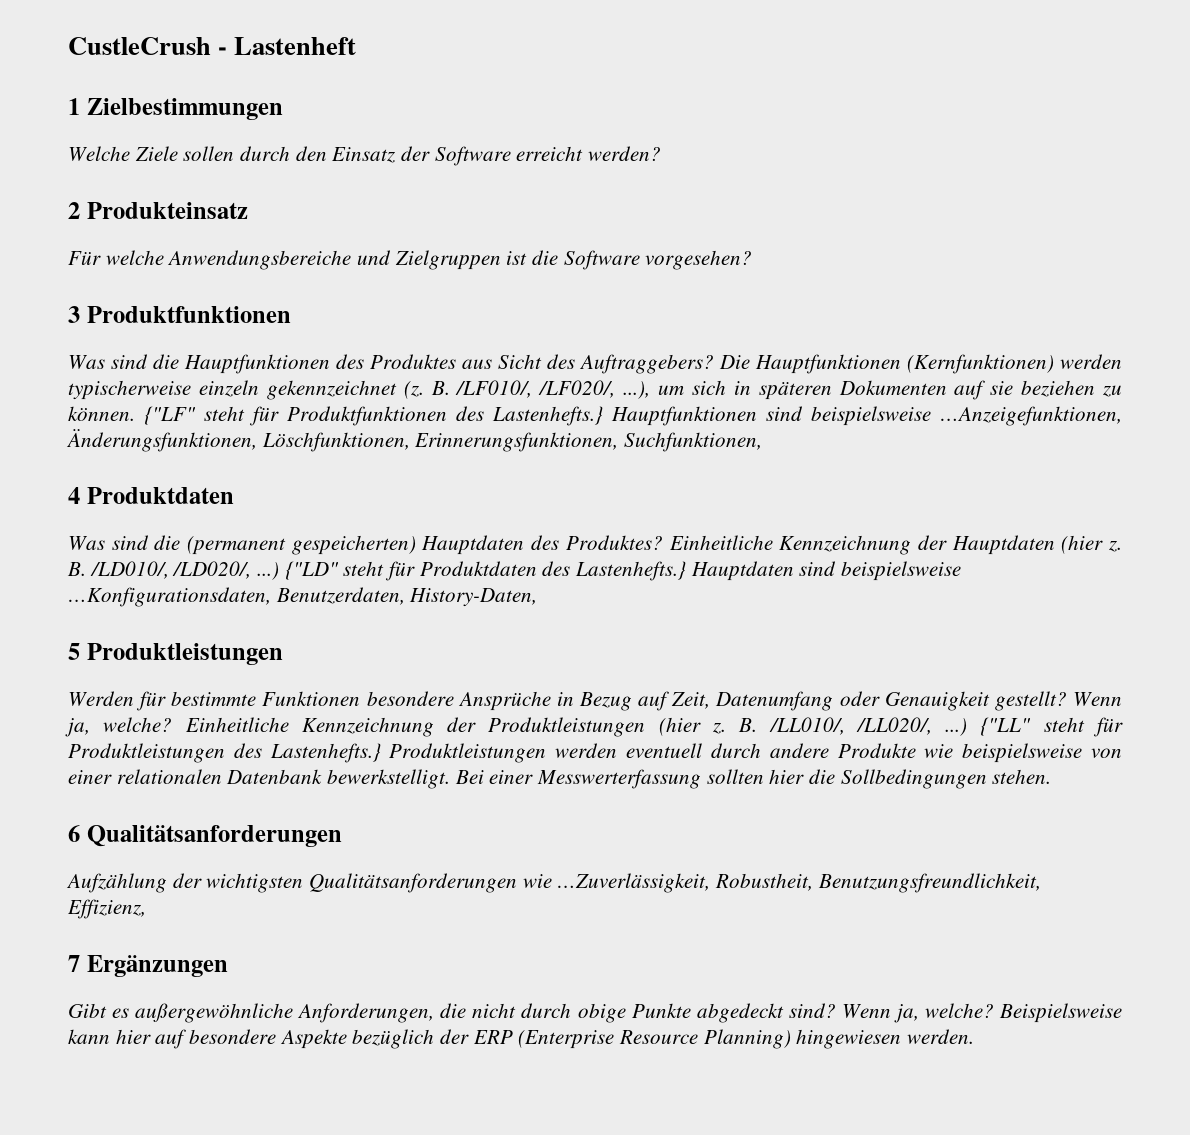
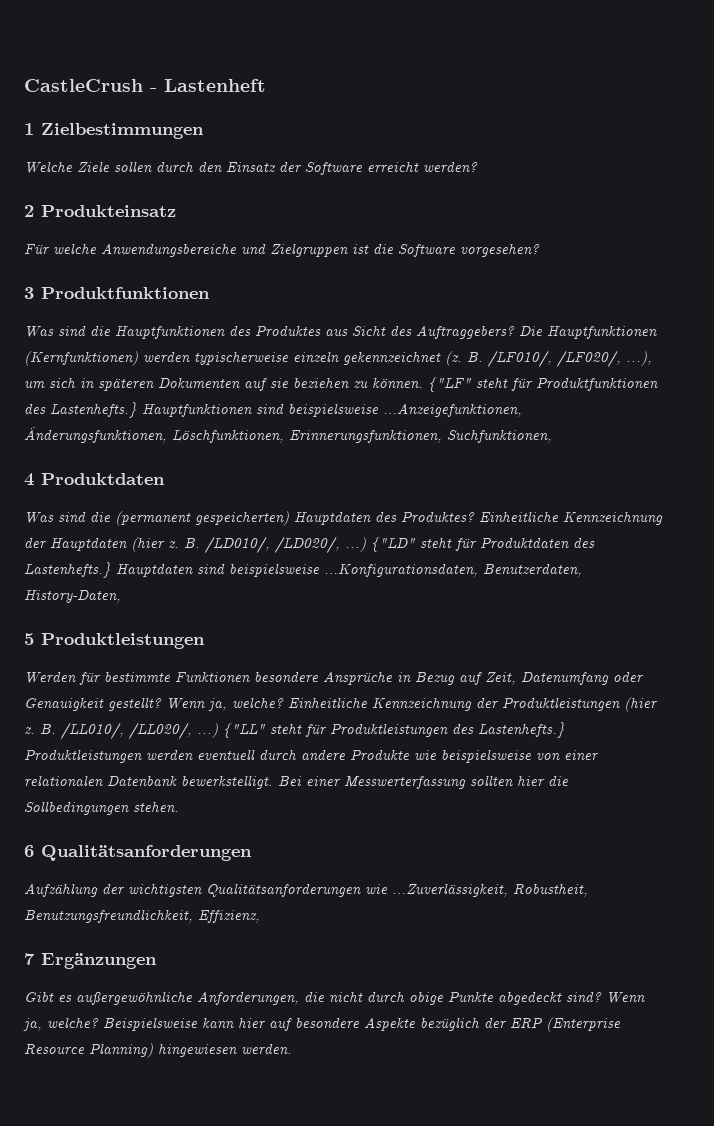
[68,37,211,55] CustleCrush -> [24,79,143,92] CastleCrush

